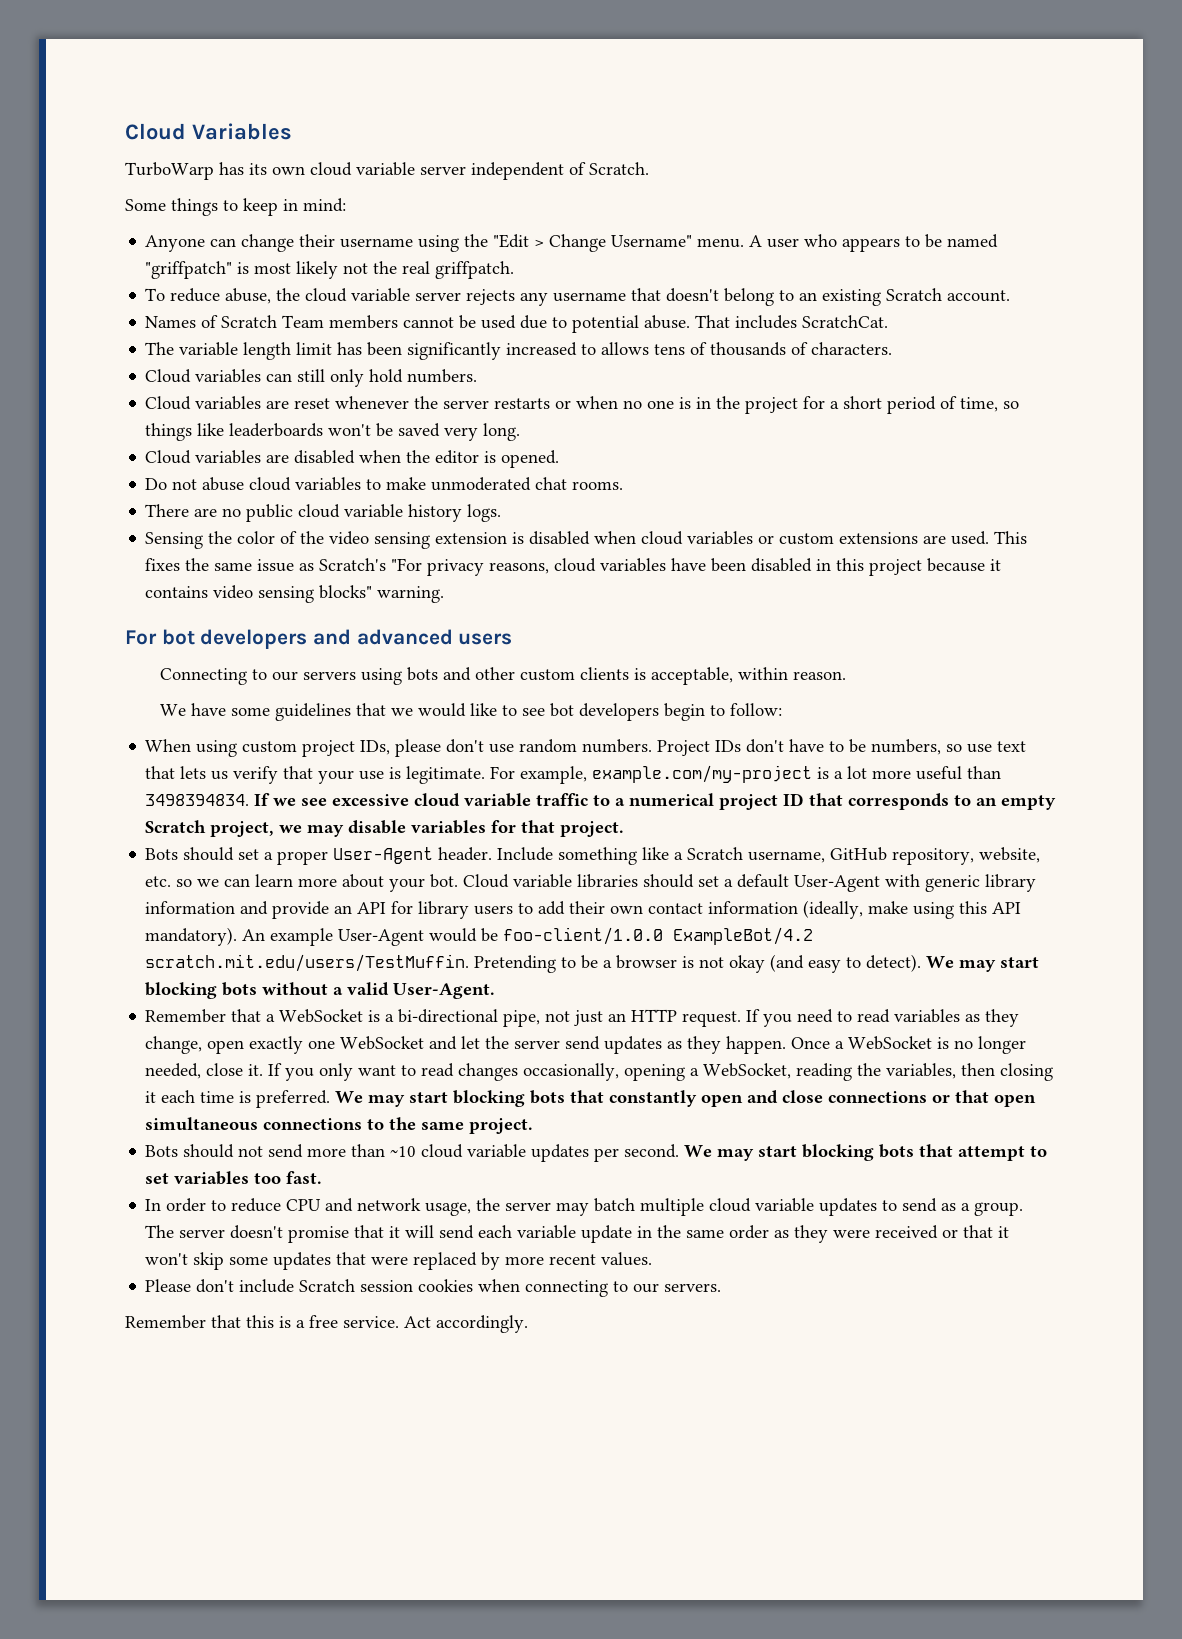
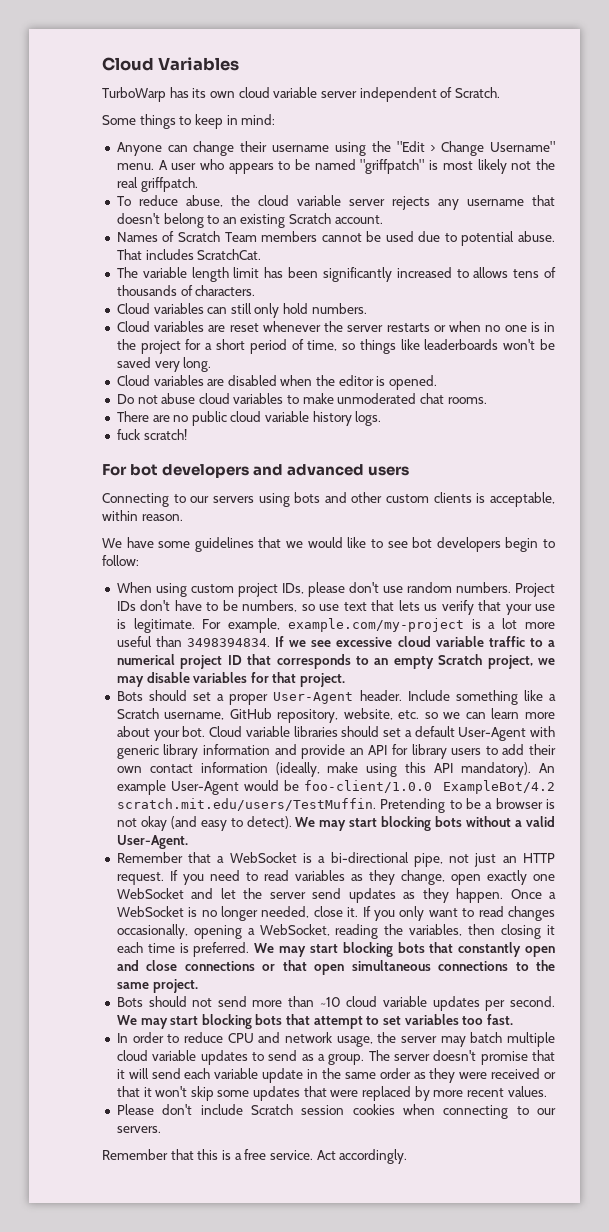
[145,531,1028,549] [145,558,1002,576] [145,585,445,603] Sensing the color of the video sensing extension is disabled when cloud variables or custom extensions are used. This fixes the same issue as Scratch's "For privacy reasons, cloud variables have been disabled in this project because it contains video sensing blocks" warning. -> [116,429,187,440] fuck scratch!

